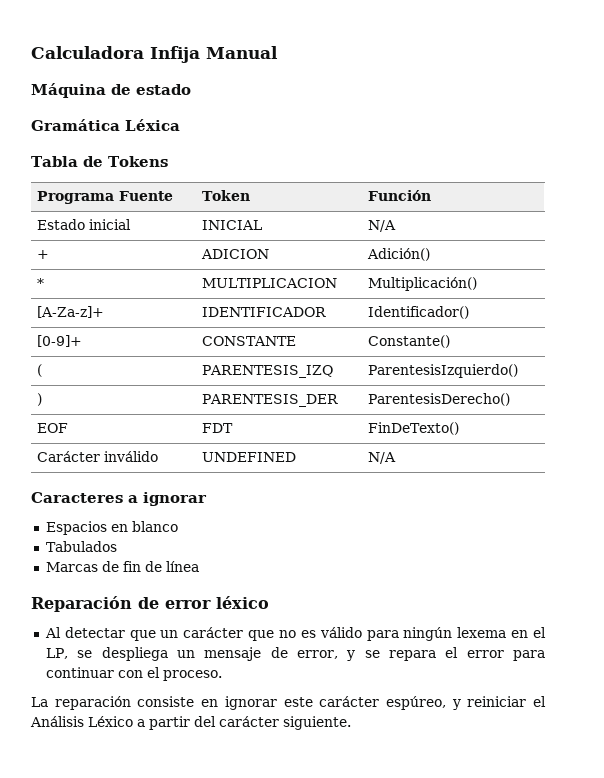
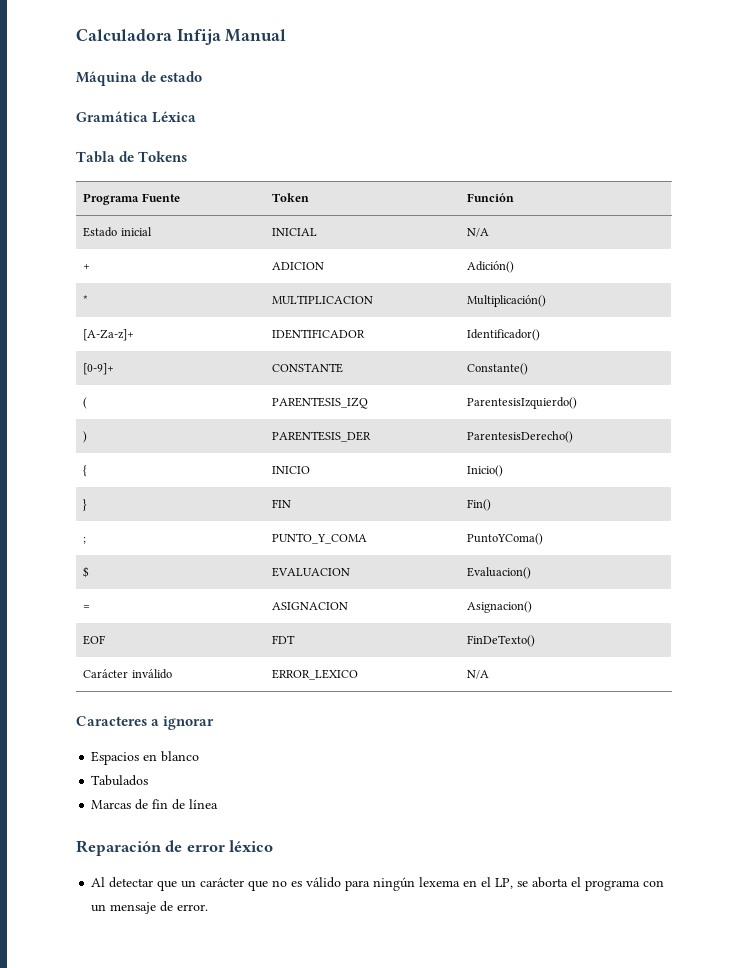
(511, 399) none -> [83,465,88,477] [272,466,311,474] [467,465,504,477] [83,499,88,511] [272,499,292,508] [467,499,492,511] [83,537,87,544] [272,533,368,544] [467,533,544,545] [83,566,90,578] [272,567,351,577] [467,567,532,579] [83,605,91,610] [272,602,349,610] [467,601,533,613] // { | INICIO | Inicio() // } | FIN | Fin() // ; | PUNTO_Y_COMA | PuntoYComa() // $ | EVALUACION | Evaluacion() // = | ASIGNACION | Asignacion()
[202,452,297,462] UNDEFINED -> [272,669,359,680] ERROR_LEXICO
[101,647,545,661] [45,667,222,681] [31,696,546,710] [30,716,351,730] despliega un mensaje de error, y se repara el error para continuar con el proceso. // La reparación consiste en ignorar este carácter espúreo, y reiniciar el Análisis Léxico a partir del carácter siguiente. -> [532,877,665,891] [91,901,209,914] aborta el programa con un mensaje de error.

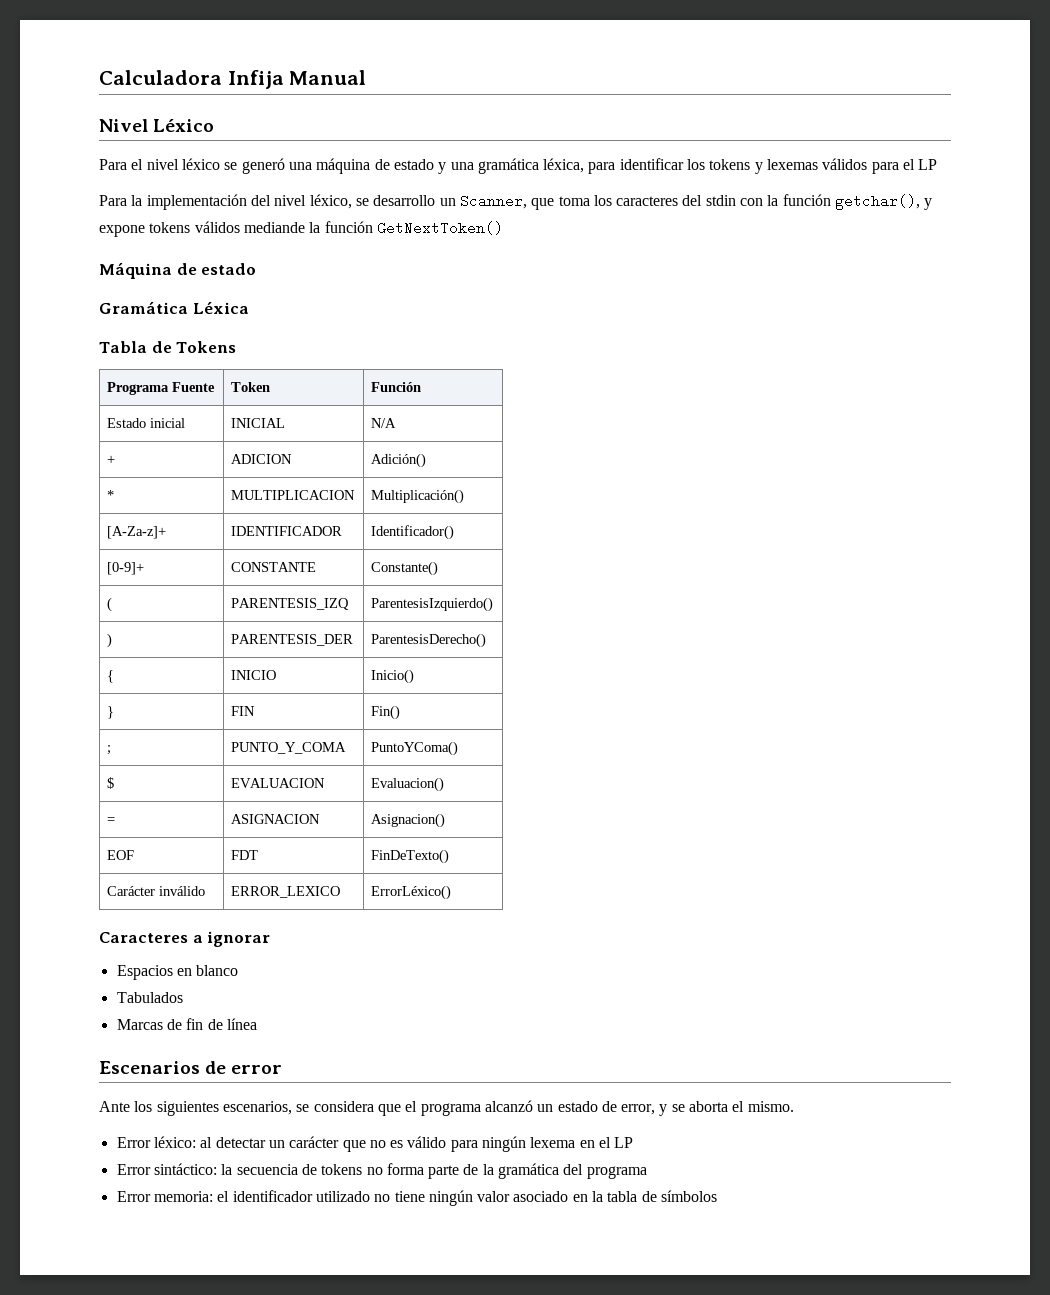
(287, 35) none -> [99,118,215,132] [99,158,938,174] [99,194,933,210] [99,221,503,237] // Nivel Léxico // Para el nivel léxico se generó una máquina de estado y una gramática léxica, para identificar los tokens y lexemas válidos para el LP // Para la implementación del nivel léxico, se desarrollo un Scanner, que toma los caracteres del stdin con la función getchar(), y expone tokens válidos mediande la función GetNextToken()
[467,670,490,679] N/A -> [370,885,451,900] ErrorLéxico()
[76,840,162,856] Reparación -> [99,1061,200,1074] Escenarios
[229,840,274,852] [91,877,178,891] léxico // Al detectar que -> [99,1100,794,1116] [116,1136,266,1148] // Ante los siguientes escenarios, se considera que el programa alcanzó un estado de error, y se aborta el mismo. // Error léxico: al detectar
[495,877,665,891] [91,901,209,914] LP, se aborta el programa con un mensaje de error. -> [614,1137,634,1148] [116,1163,647,1179] [116,1190,718,1206] LP // Error sintáctico: la secuencia de tokens no forma parte de la gramática del programa // Error memoria: el identificador utilizado no tiene ningún valor asociado en la tabla de símbolos

